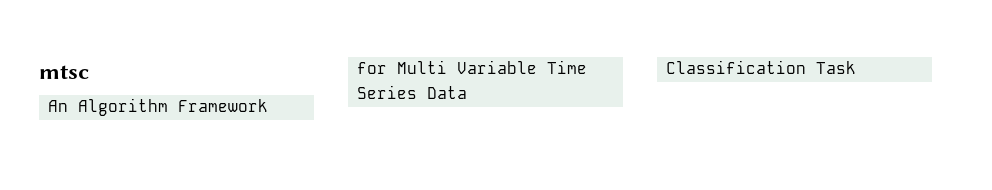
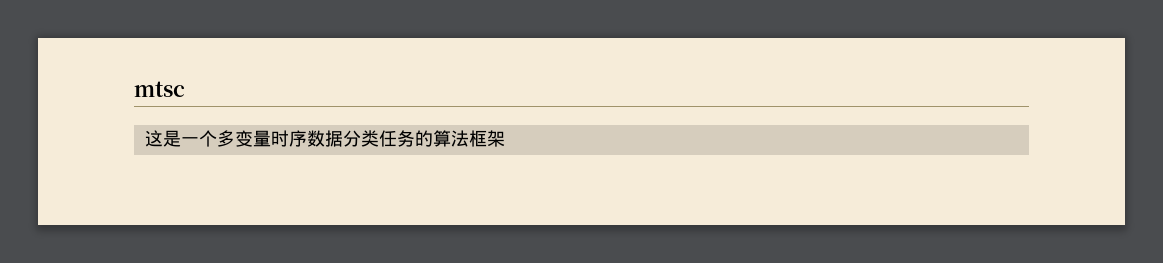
[48,98,268,116] [357,60,587,74] [357,85,467,99] [666,60,856,74] An Algorithm Framework for Multi Variable Time Series Data Classification Task -> [144,130,505,147] 这是一个多变量时序数据分类任务的算法框架

